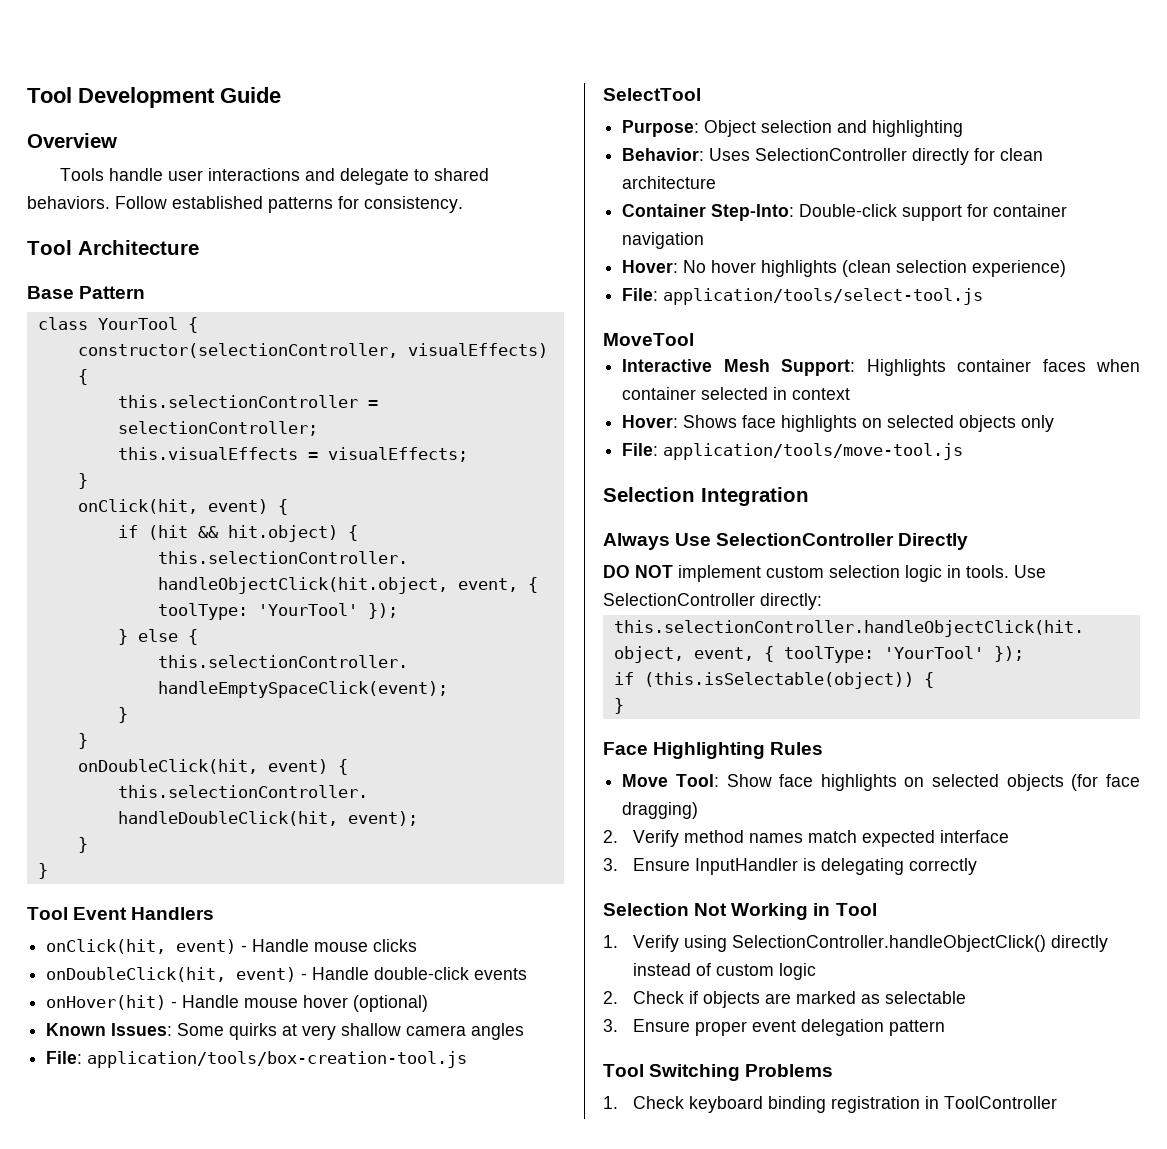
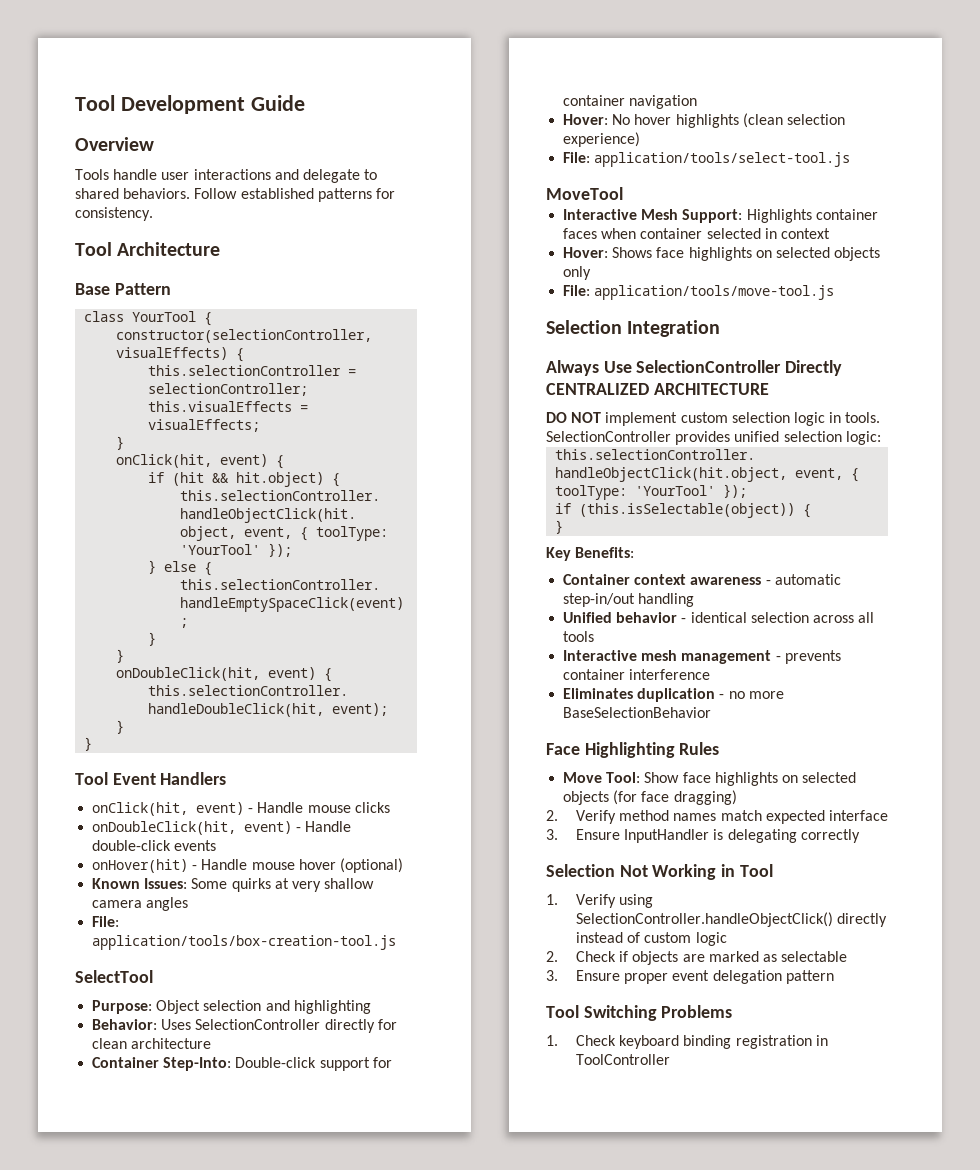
(969, 541) none -> [546,383,769,395] CENTRALIZED ARCHITECTURE
[1014,565,1046,578] [603,593,822,610] Use SelectionController directly: -> [546,431,881,445] SelectionController provides unified selection logic:
(624, 706) none -> [546,547,635,561] [563,574,841,585] [563,593,695,607] [563,612,875,623] [563,631,595,642] [563,650,841,664] [563,669,711,680] [563,688,784,702] [563,707,712,718] // Key Benefits: // Container context awareness - automatic step-in/out handling // Unified behavior - identical selection across all tools // Interactive mesh management - prevents container interference // Eliminates duplication - no more BaseSelectionBehavior

